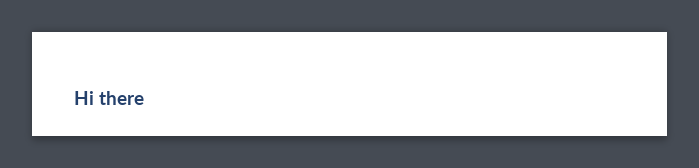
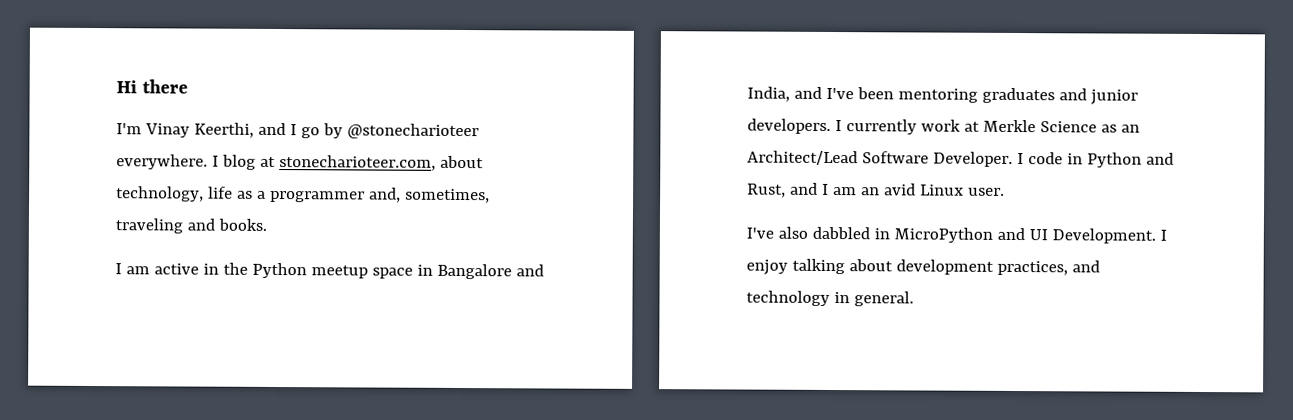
(145, 98) none -> [116,122,479,140] [116,154,484,171] [116,186,490,204] [115,218,267,234] [115,262,544,280] [747,86,1138,105] [747,118,1140,135] [747,150,1174,168] [747,182,1005,198] [746,226,1167,244] [746,258,1100,276] [746,290,914,307] // I'm Vinay Keerthi, and I go by @stonecharioteer everywhere. I blog at stonecharioteer.com, about technology, life as a programmer and, sometimes, traveling and books. // I am active in the Python meetup space in Bangalore and India, and I've been mentoring graduates and junior developers. I currently work at Merkle Science as an Architect/Lead Software Developer. I code in Python and Rust, and I am an avid Linux user. // I've also dabbled in MicroPython and UI Development. I enjoy talking about development practices, and technology in general.

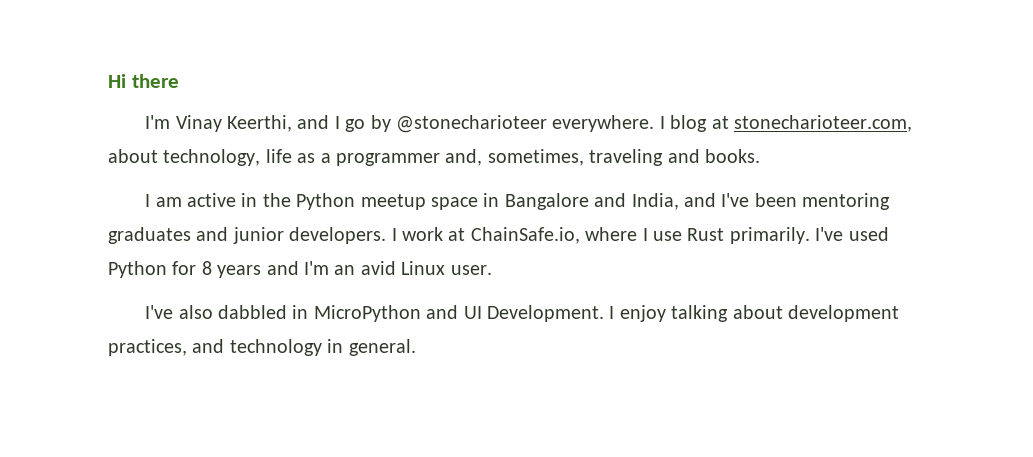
[845,119,917,135] currently -> (397, 234) none
[982,119,1140,133] [747,150,1174,168] [747,182,857,198] Merkle Science as an Architect/Lead Software Developer. I code in Python and Rust, and I am -> [470,227,889,244] [108,261,329,278] ChainSafe.io, where I use Rust primarily. I've used Python for 8 years and I'm

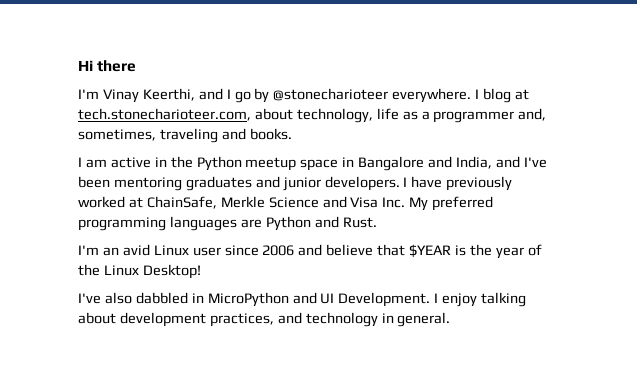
[733,115,912,132] stonecharioteer.com, -> [78,108,251,121] tech.stonecharioteer.com,
[402,227,889,244] [108,261,492,278] work at ChainSafe.io, where I use Rust primarily. I've used Python for 8 years and I'm an avid Linux user. -> [411,176,513,191] [78,196,494,211] [78,216,377,231] [78,244,542,259] [78,264,201,279] have previously worked at ChainSafe, Merkle Science and Visa Inc. My preferred programming languages are Python and Rust. // I'm an avid Linux user since 2006 and believe that $YEAR is the year of the Linux Desktop!

